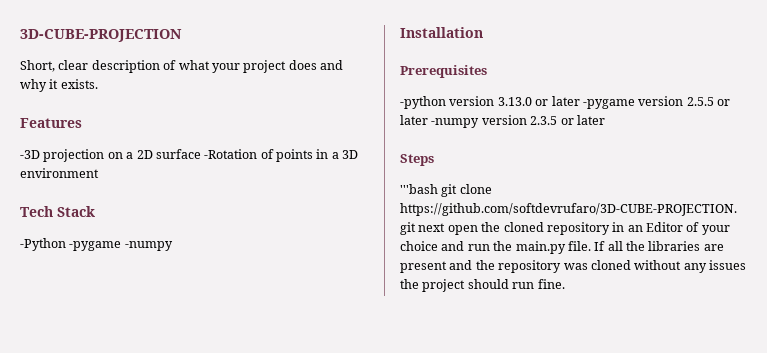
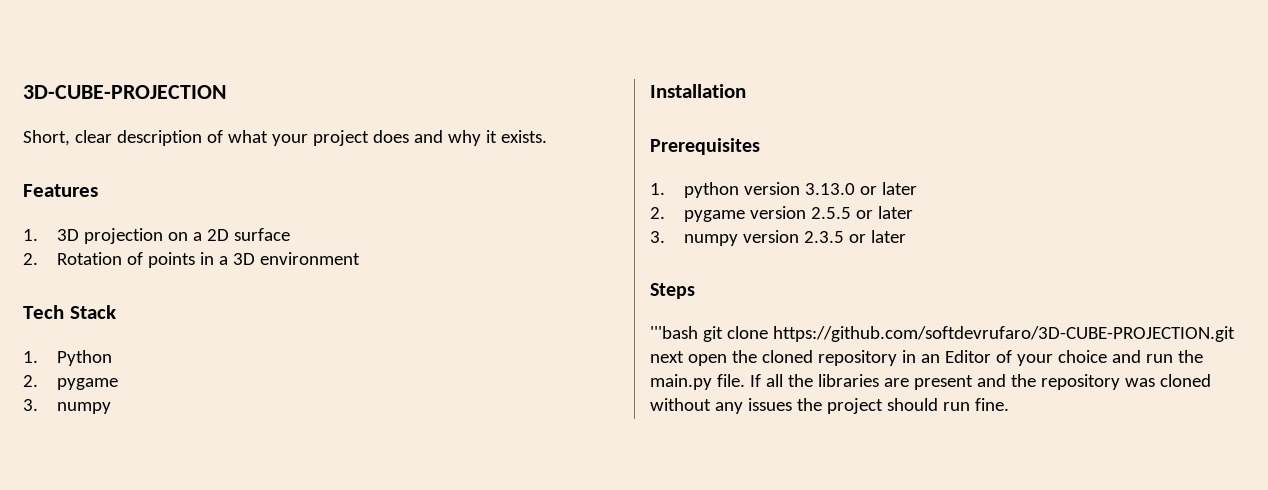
[20,150,40,159] -3D -> [23,229,80,241] 1. 3D
[204,149,258,159] -Rotation -> [23,252,123,265] // 2. Rotation
[20,238,173,251] -Python -pygame -numpy -> [23,350,113,366] [23,375,119,390] [23,399,112,414] 1. Python // 2. pygame // 3. numpy
[400,96,446,109] -python -> [650,182,740,198] 1. python
[582,99,635,109] -pygame -> [650,207,746,222] // 2. pygame
[431,118,480,128] -numpy -> [650,231,739,246] // 3. numpy

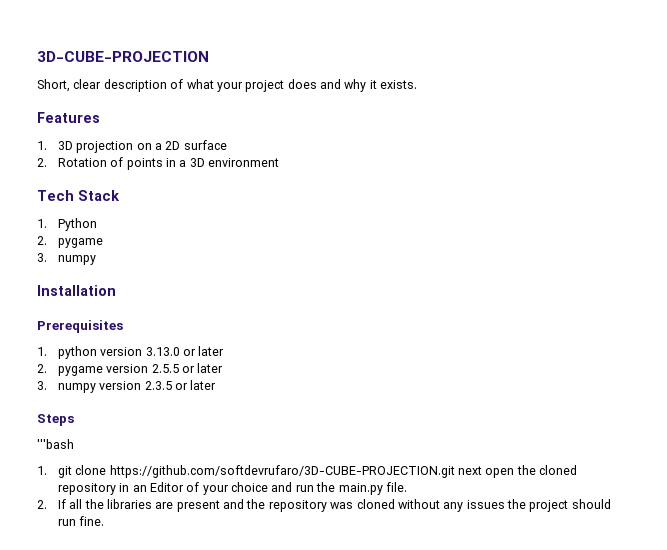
(698, 332) none -> [37,466,47,475] // 1.
(745, 380) none -> [37,500,47,509] // 2.

